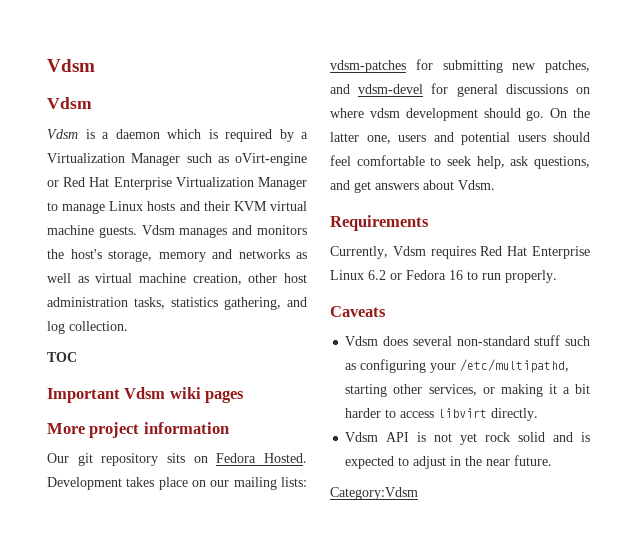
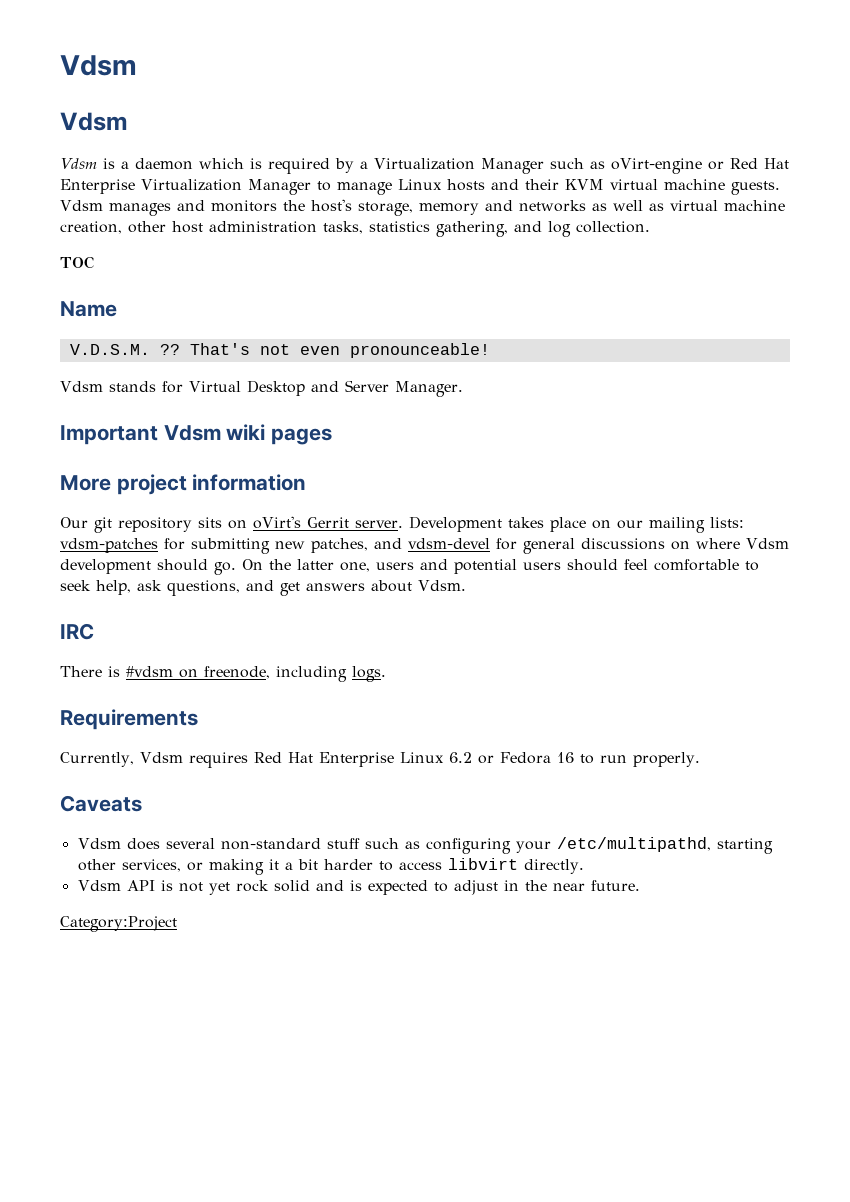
(77, 357) none -> [60,301,117,317] [69,343,490,358] [60,380,463,397] // Name // V.D.S.M. ?? That's not even pronounceable! // Vdsm stands for Virtual Desktop and Server Manager.
[216,453,307,463] Fedora Hosted. -> [253,516,403,529] oVirt's Gerrit server.
[369,108,400,118] vdsm -> [746,538,789,549] Vdsm
(495, 185) none -> [60,623,94,640] [60,666,386,682] // IRC // There is #vdsm on freenode, including logs.
[330,487,418,500] Category:Vdsm -> [60,916,177,932] Category:Project

